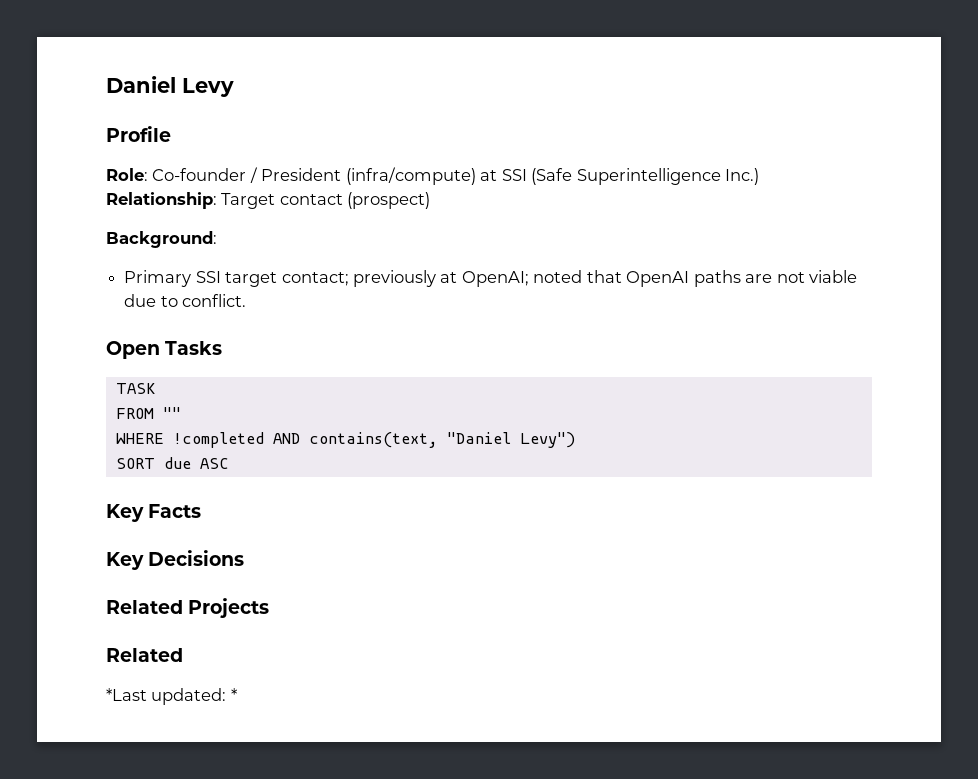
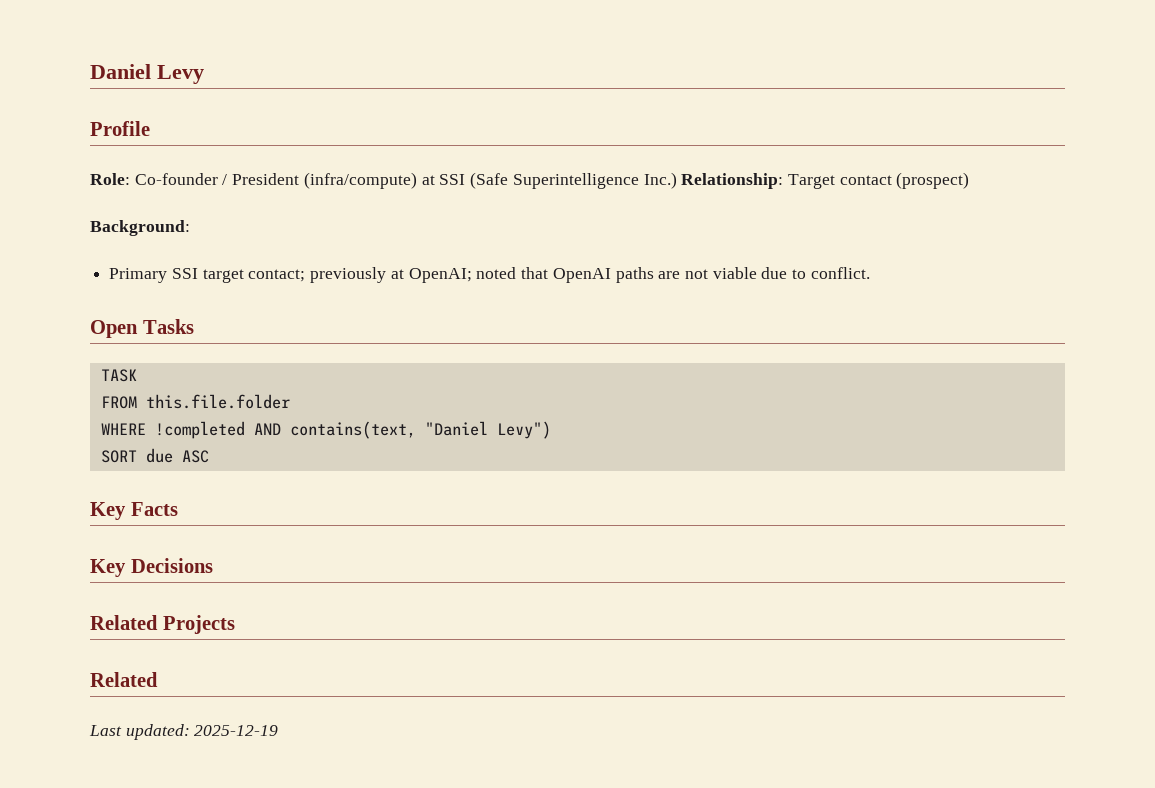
[162,407,181,419] "" -> [145,394,290,409] this.file.folder
[106,688,237,705] *Last updated: * -> [89,724,279,740] Last updated: 2025-12-19

